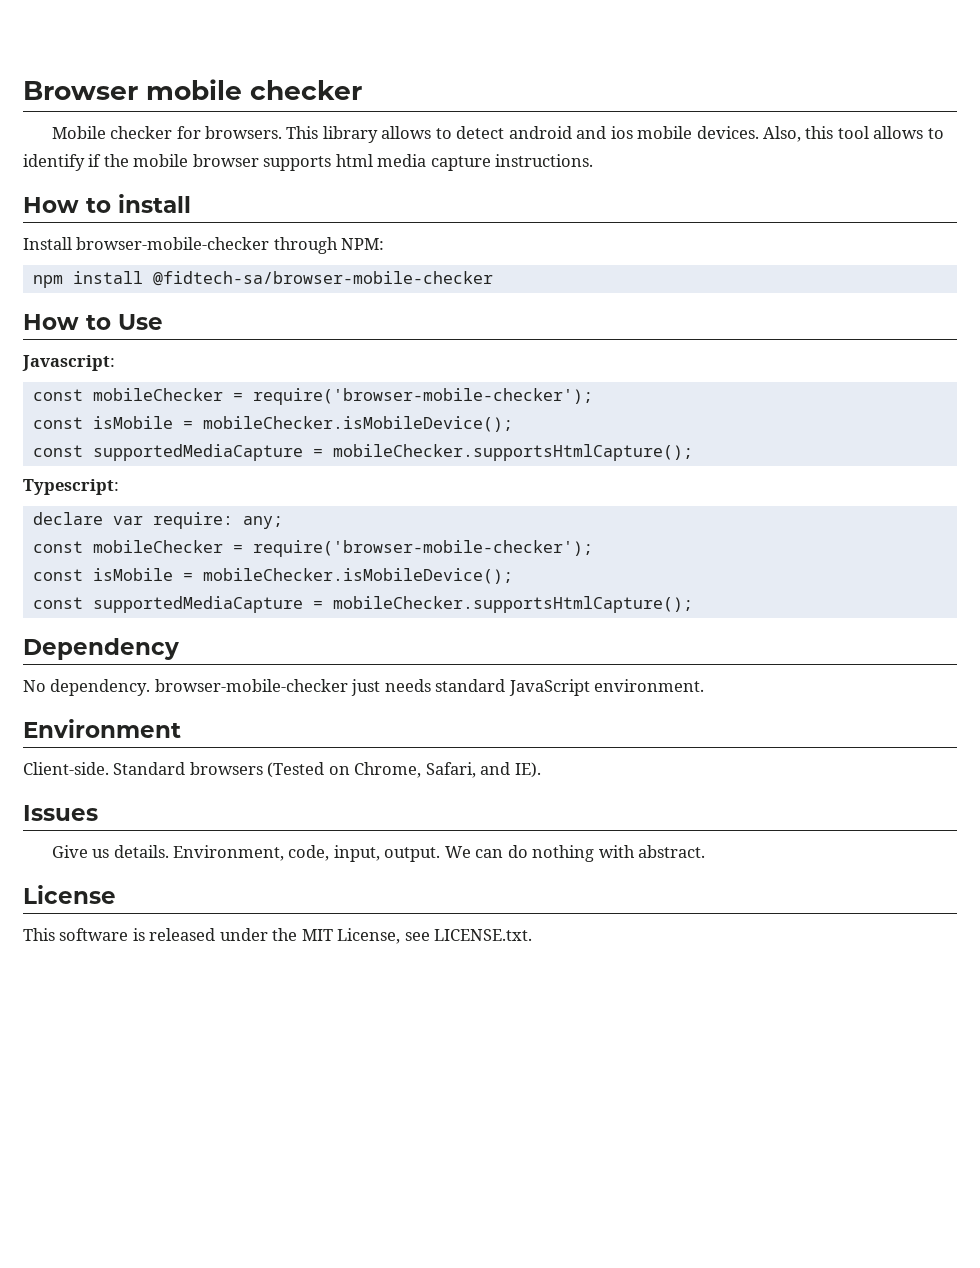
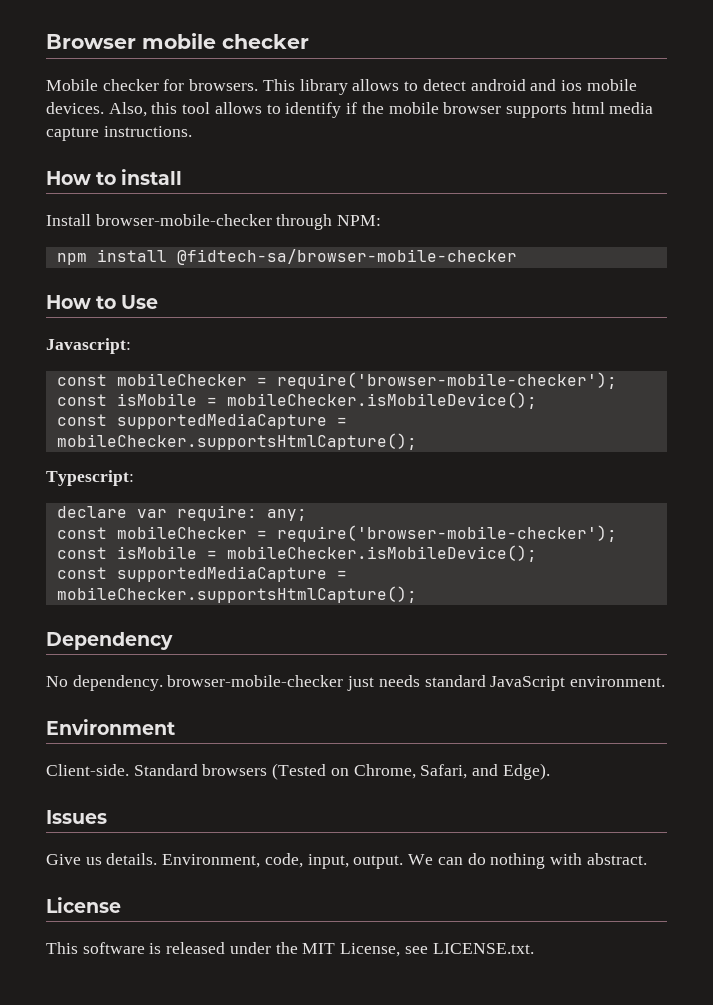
[514,762,541,778] IE). -> [502,763,550,780] Edge).

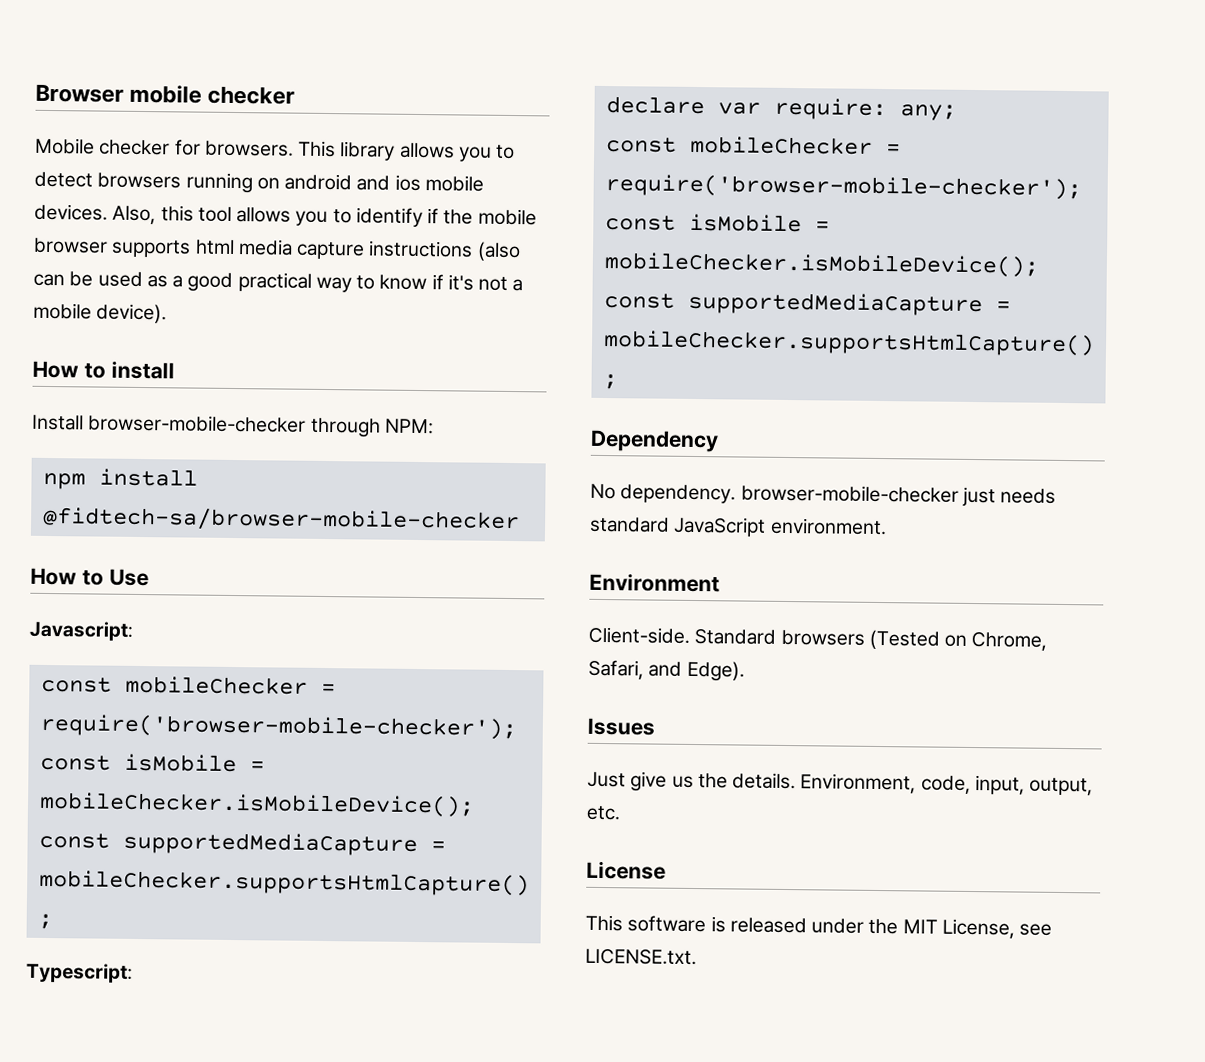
(400, 85) none -> [457,146,492,162] you
(466, 85) none -> [97,172,280,194] browsers running on
(262, 108) none -> [295,210,329,227] you
[103,126,192,137] instructions. -> [368,240,521,262] [33,271,524,293] [33,302,168,324] instructions (also can be used as a good practical way to know if it's not a mobile device).
[46,853,647,869] Give us details. Environment, code, input, output. We can do nothing with abstract. -> [587,771,1094,796] [586,805,621,821] Just give us the details. Environment, code, input, output, etc.

